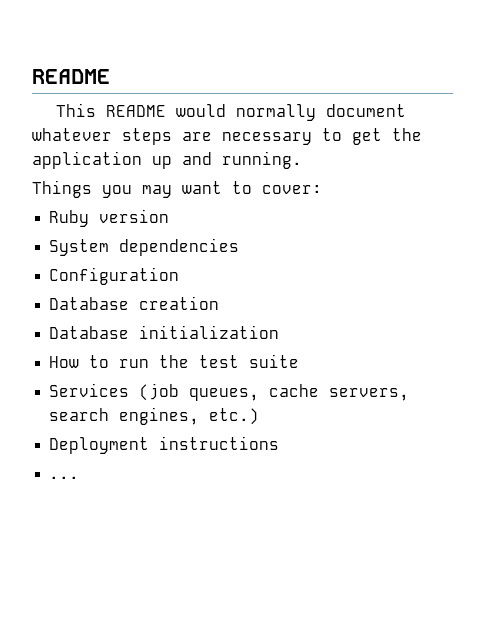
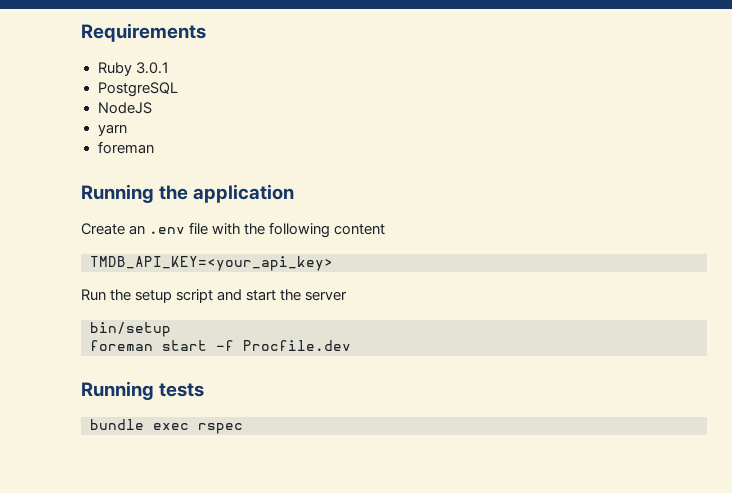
[32,69,110,84] [56,103,407,121] [32,128,422,145] [32,151,302,169] [32,180,322,198] [49,209,170,227] [49,238,240,256] [49,267,180,285] [49,296,220,310] [49,325,280,339] [49,354,300,368] [49,383,410,401] [49,407,260,425] [49,436,280,454] [49,476,80,479] README // This README would normally document whatever steps are necessary to get the application up and running. // Things you may want to cover: // Ruby version // System dependencies // Configuration // Database creation // Database initialization // How to run the test suite // Services (job queues, cache servers, search engines, etc.) // Deployment instructions // ... -> [81,23,206,42] [97,62,169,76] [97,82,178,97] [97,102,152,114] [97,124,127,136] [97,141,154,154] [81,184,295,203] [81,222,386,238] [90,256,333,271] [81,289,348,303] [90,322,171,337] [90,340,351,351] [81,381,205,400] [90,419,243,434] Requirements // Ruby 3.0.1 // PostgreSQL // NodeJS // yarn // foreman // Running the application // Create an .env file with the following content // TMDB_API_KEY=<your_api_key> // Run the setup script and start the server // bin/setup // foreman start -f Procfile.dev // Running tests // bundle exec rspec

